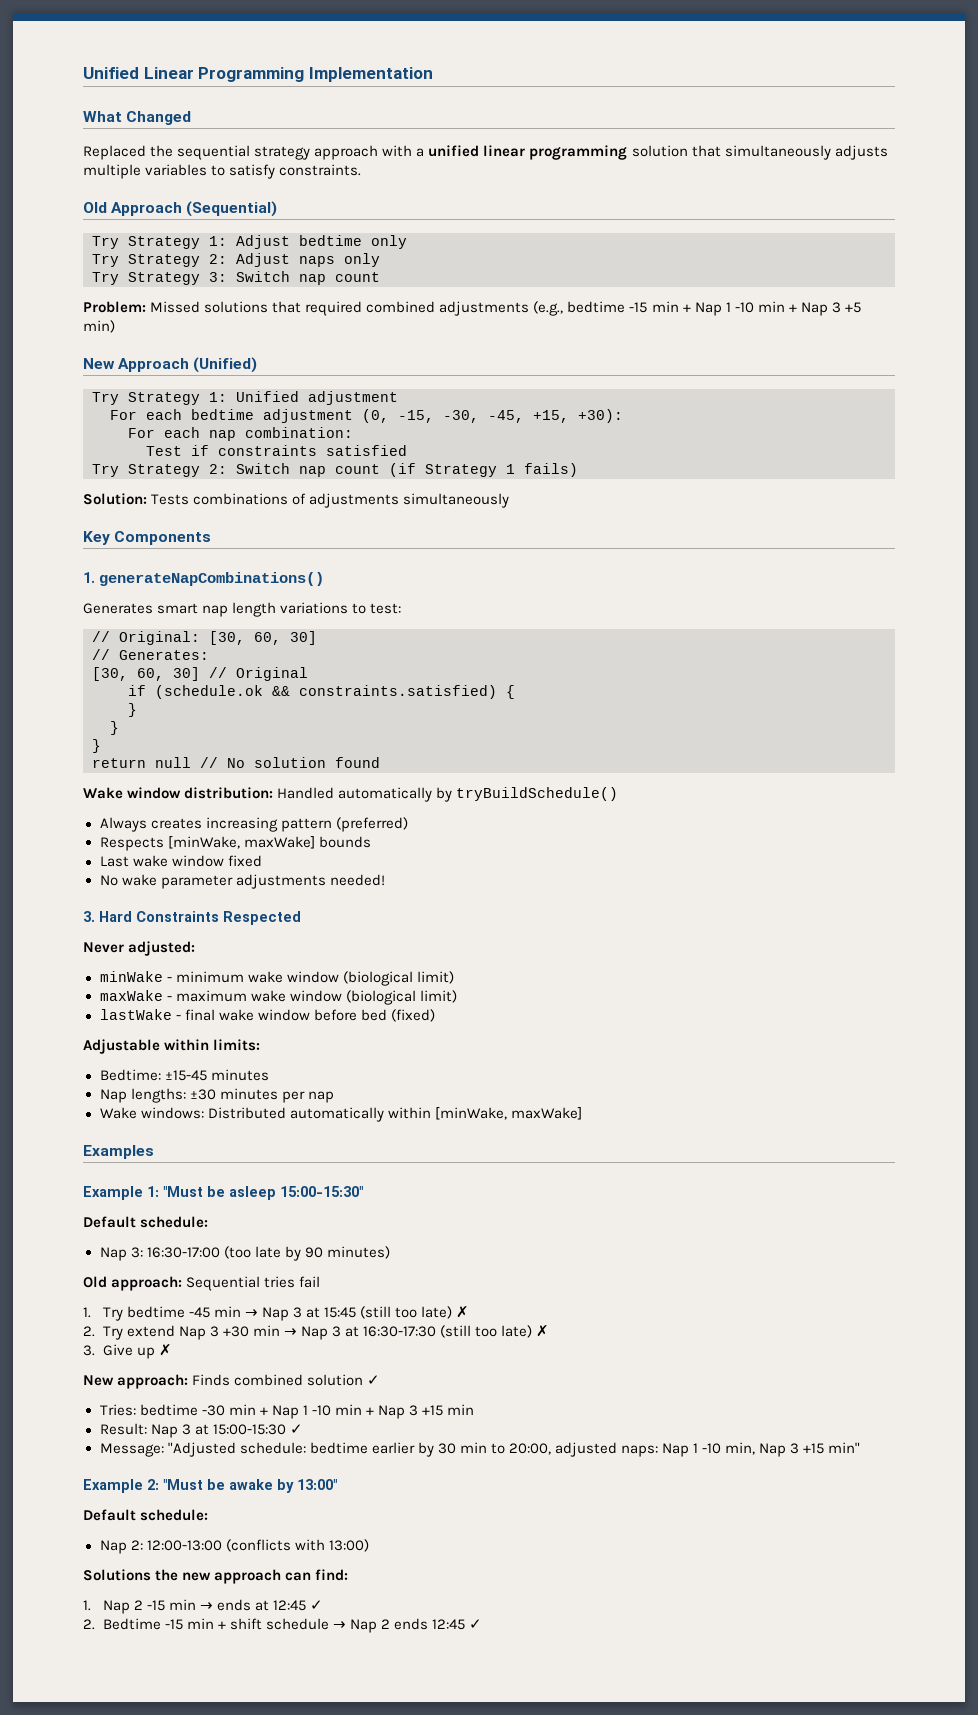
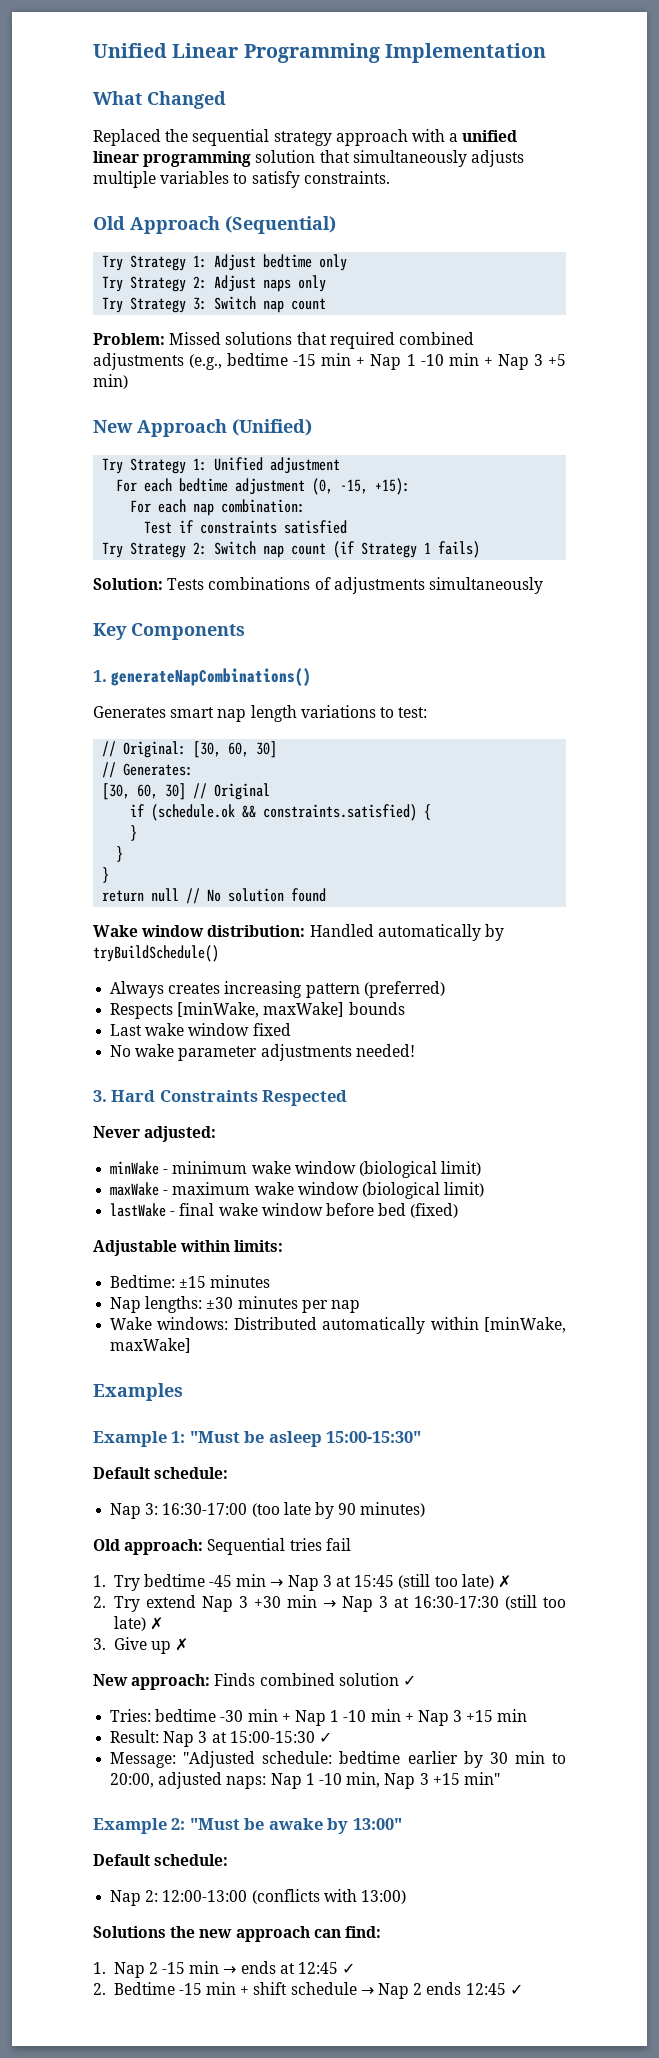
[443,409,623,423] -30, -45, +15, +30): -> [375,478,411,495] +15):
[164,1070,207,1081] ±15-45 -> [179,1276,207,1288] ±15

